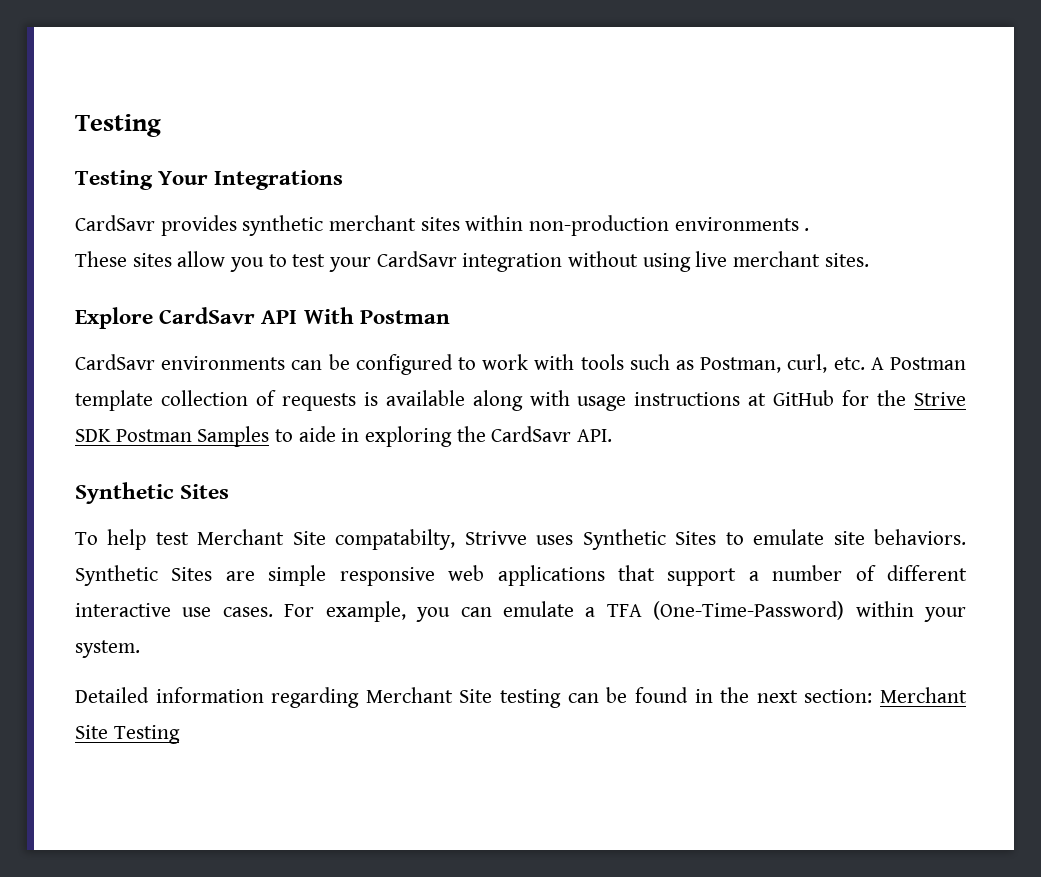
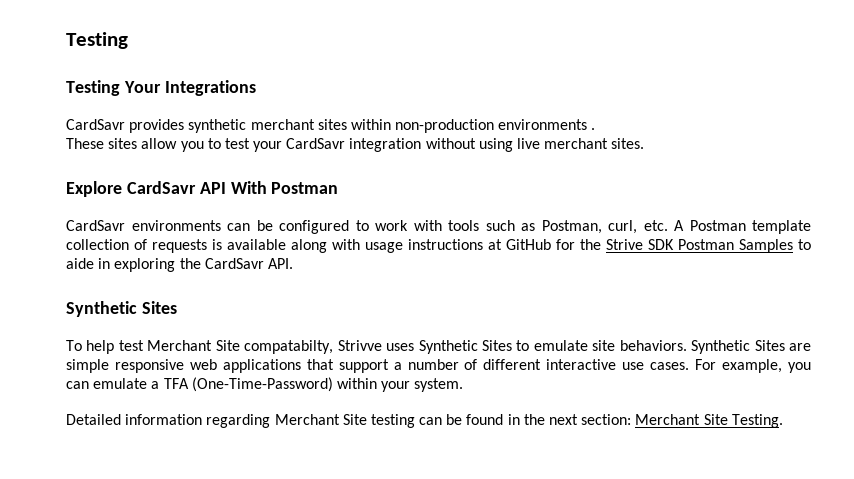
[113,725,180,744] Testing -> [731,414,783,428] Testing.

